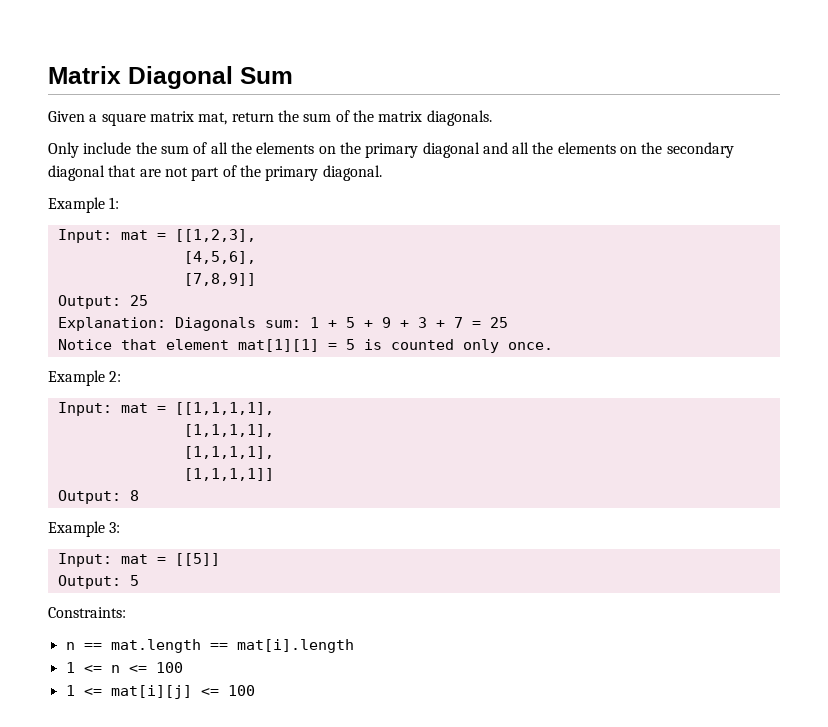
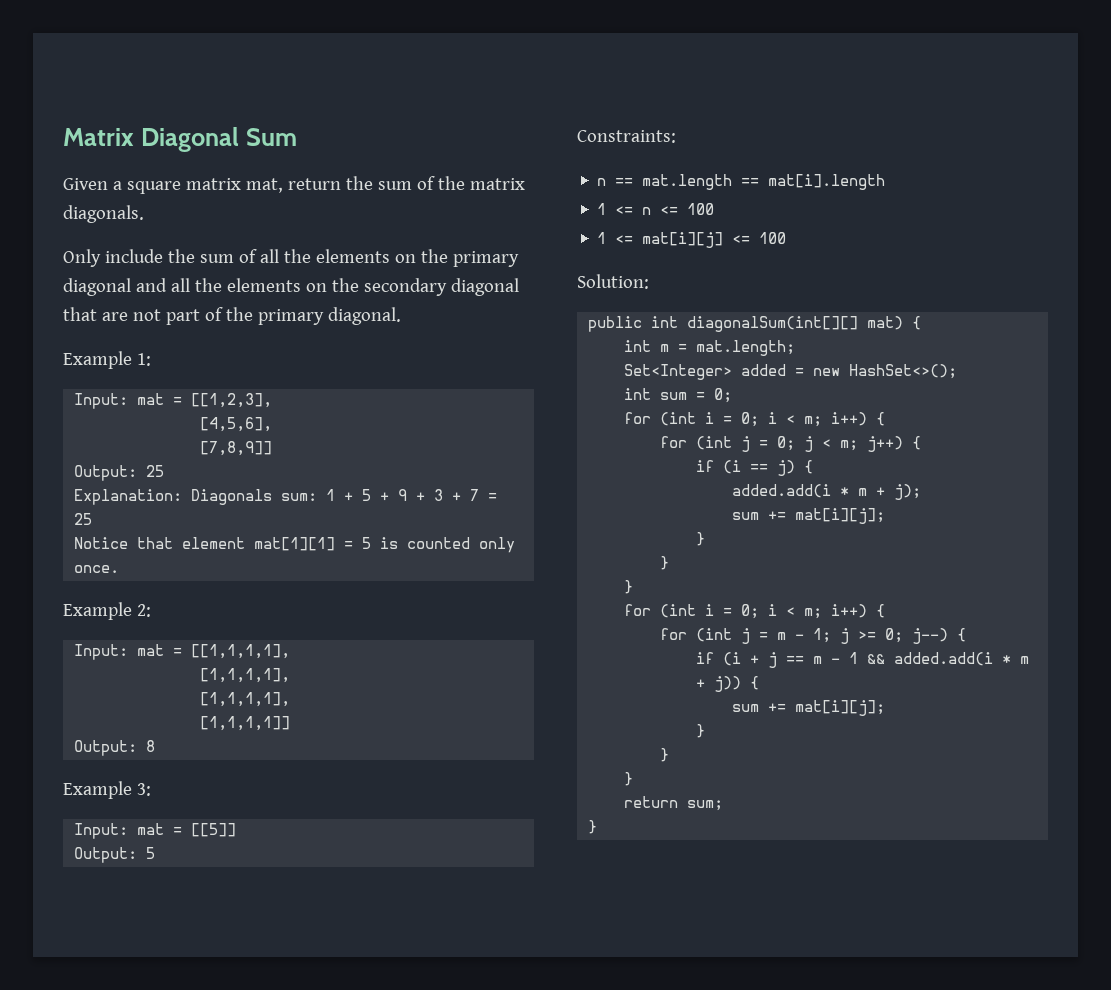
(255, 690) none -> [577,274,649,289] [588,316,922,332] [624,340,796,356] [624,364,958,380] [624,388,733,403] [624,412,886,427] [660,436,922,452] [696,460,814,476] [732,484,922,500] [732,508,886,524] [696,532,706,546] [660,556,670,570] [624,580,634,594] [624,604,886,619] [660,628,967,644] [696,652,1030,668] [696,676,760,692] [732,700,886,716] [696,724,706,738] [660,748,670,762] [624,772,634,786] [624,796,724,811] [588,820,598,834] // Solution: // public int diagonalSum(int[][] mat) { // int m = mat.length; // Set<Integer> added = new HashSet<>(); // int sum = 0; // for (int i = 0; i < m; i++) { // for (int j = 0; j < m; j++) { // if (i == j) { // added.add(i * m + j); // sum += mat[i][j]; // } // } // } // for (int i = 0; i < m; i++) { // for (int j = m - 1; j >= 0; j--) { // if (i + j == m - 1 && added.add(i * m + j)) { // sum += mat[i][j]; // } // } // } // return sum; // }

